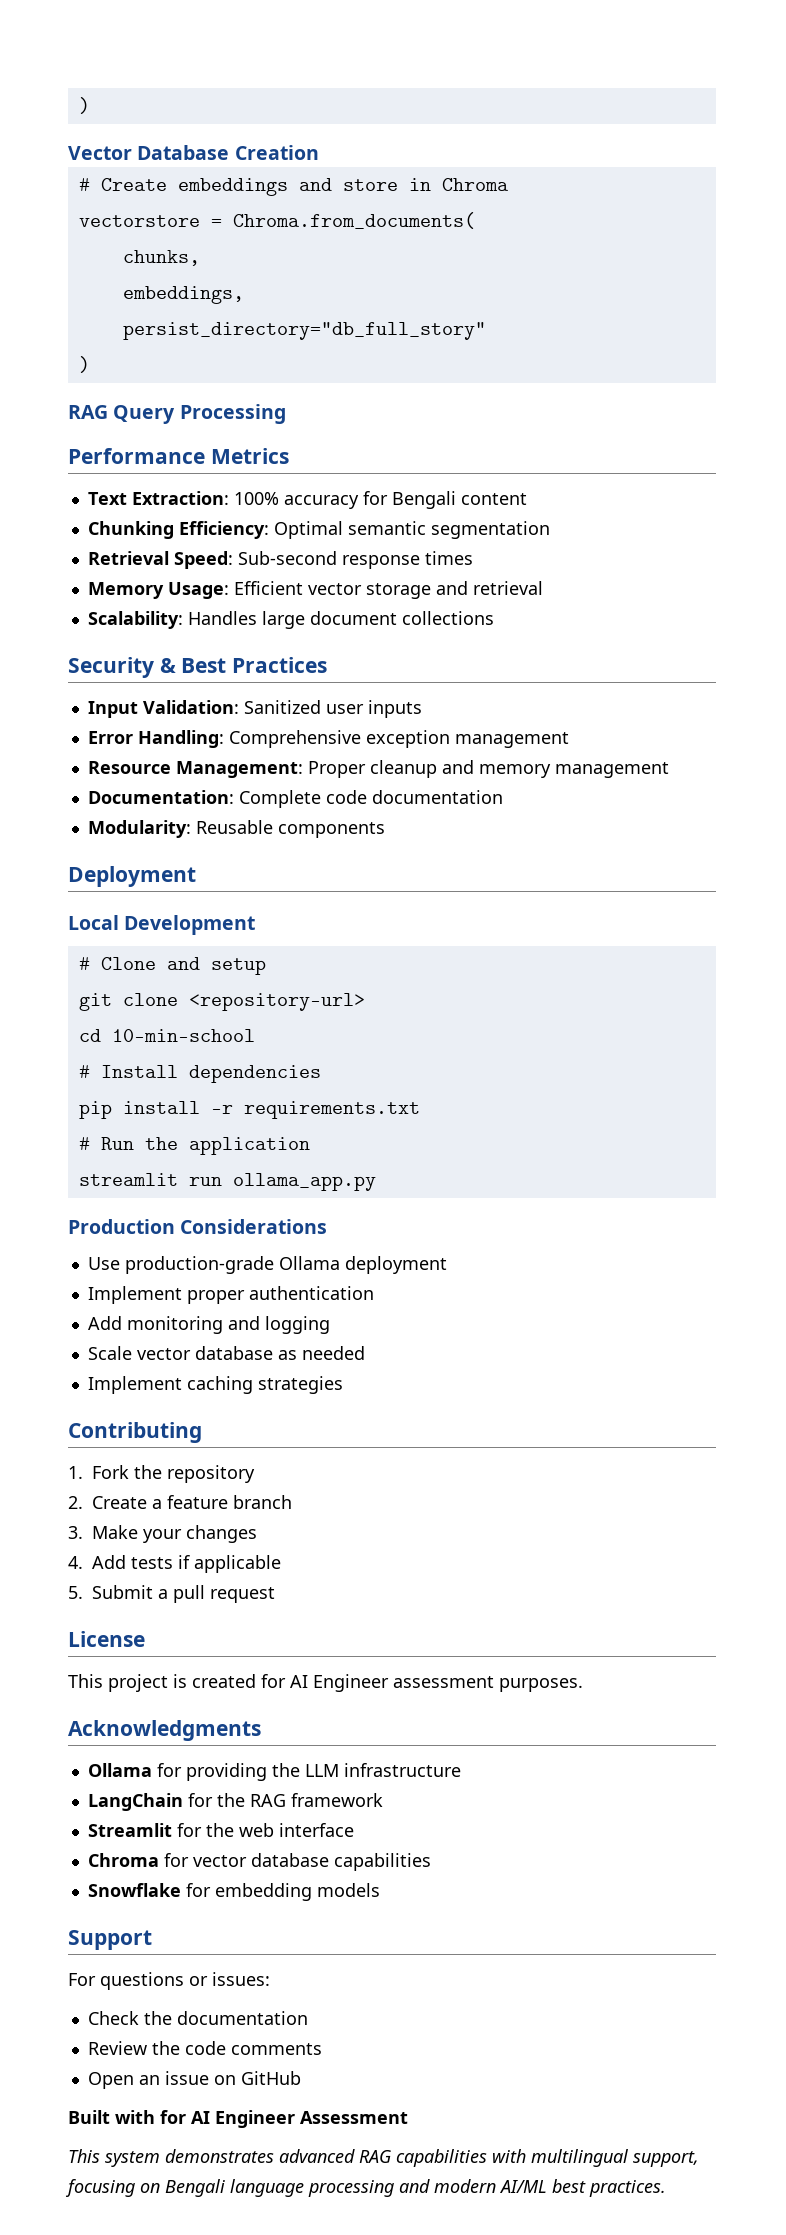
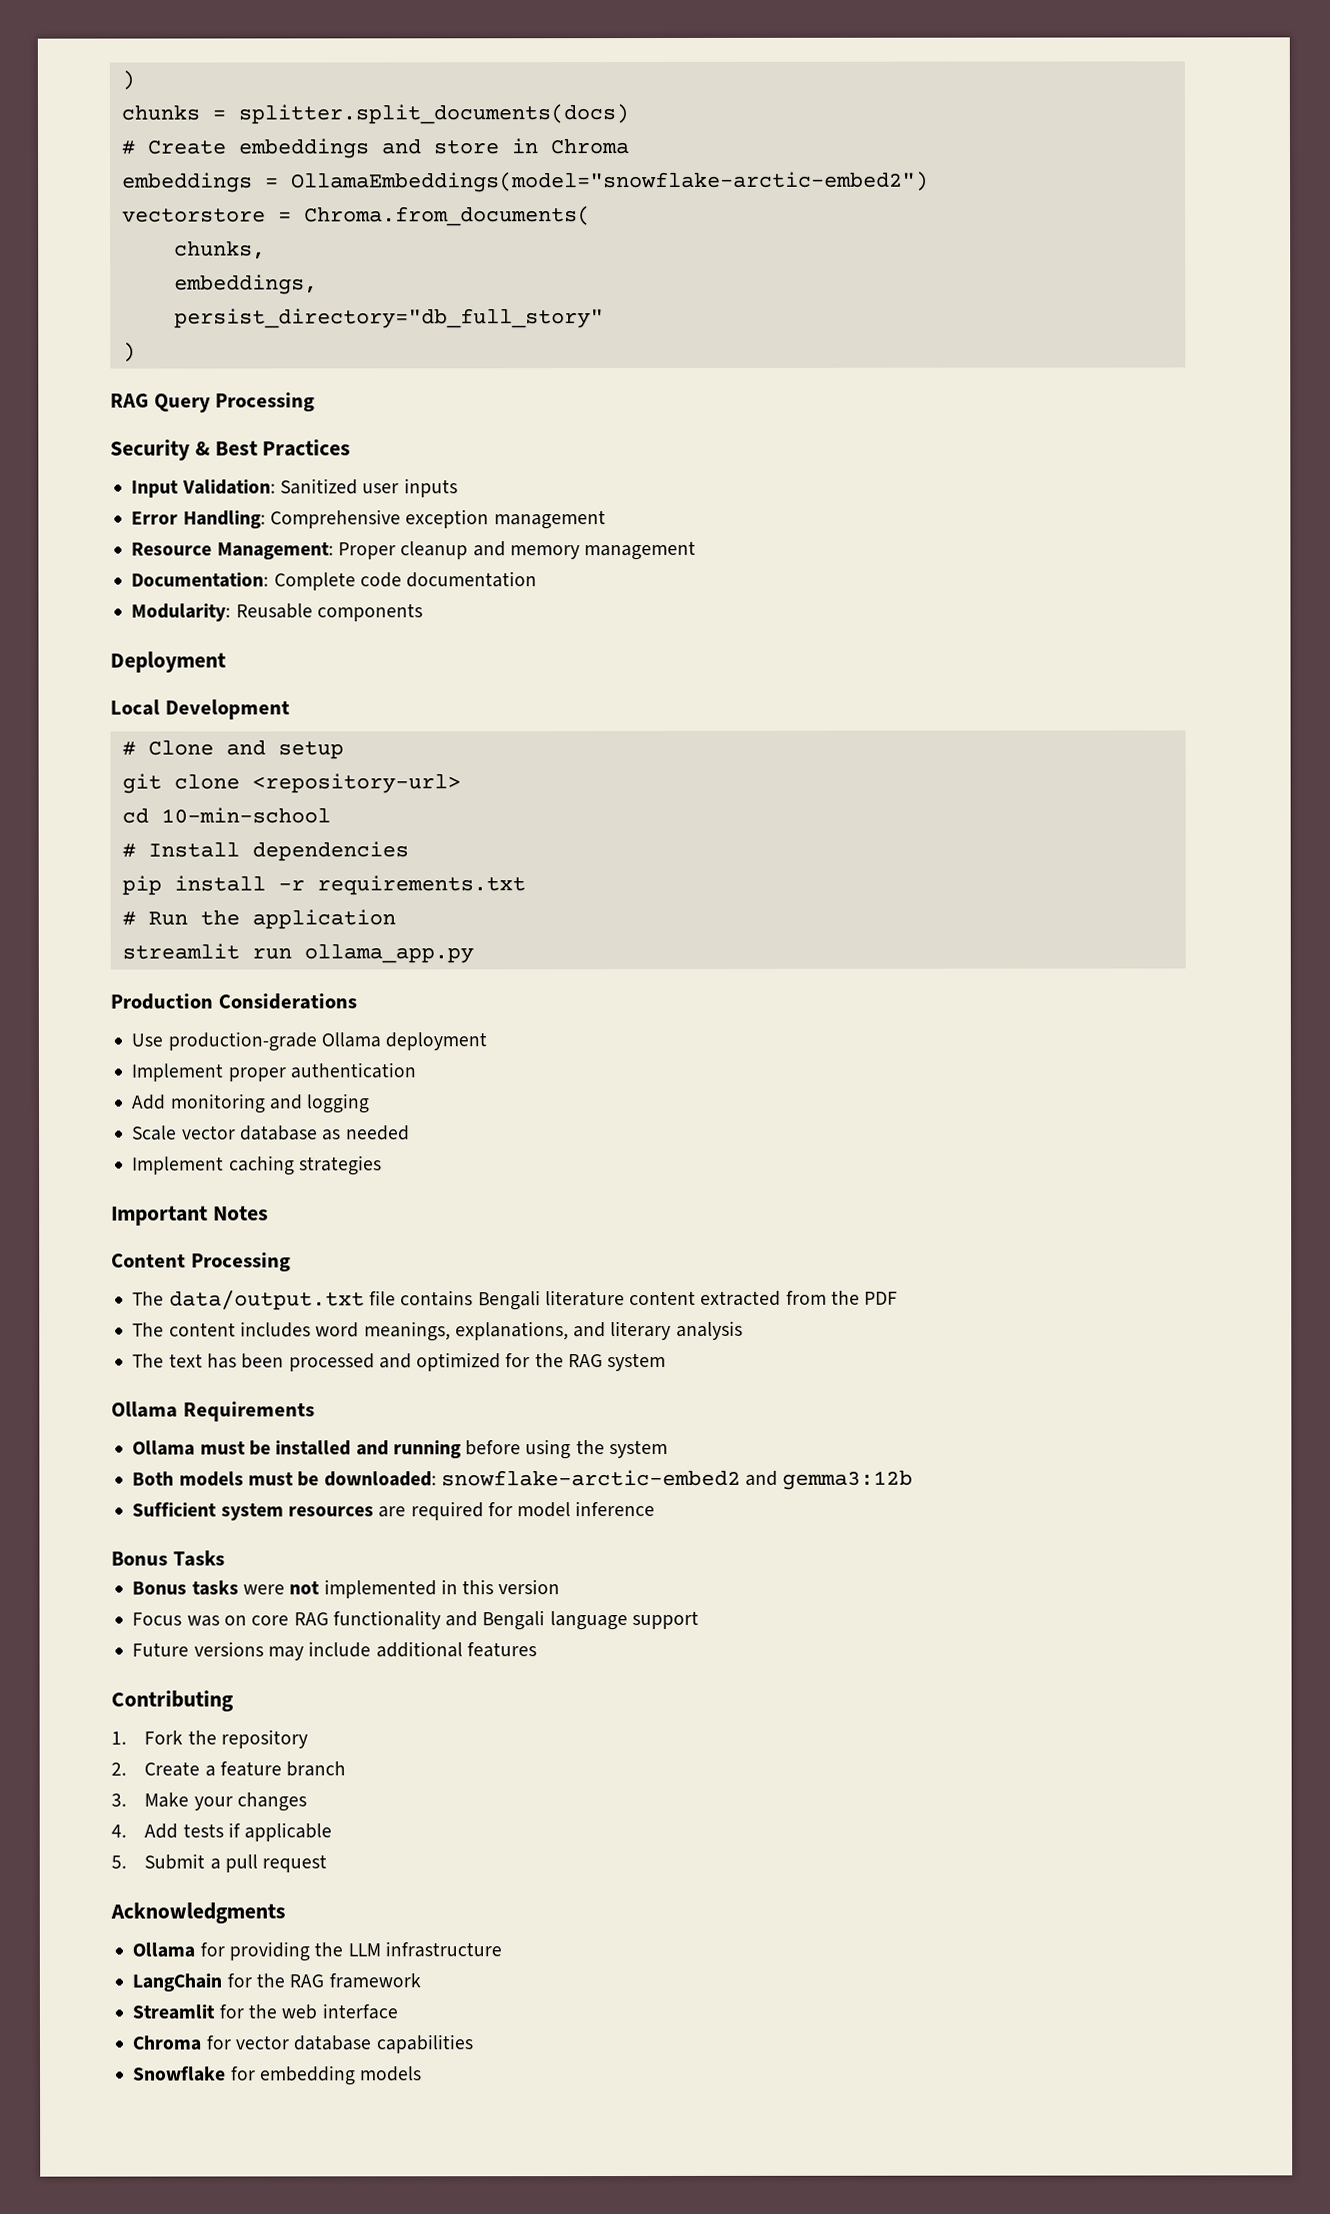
[78,97,90,114] [68,145,319,160] ) // Vector Database Creation -> [120,70,135,90] [120,104,629,125] ) // chunks = splitter.split_documents(docs)
(508, 184) none -> [121,171,929,193] // embeddings = OllamaEmbeddings(model="snowflake-arctic-embed2")
[68,448,289,464] [87,491,527,509] [87,521,550,539] [87,551,473,569] [87,581,543,599] [87,611,494,629] // Performance Metrics // Text Extraction: 100% accuracy for Bengali content // Chunking Efficiency: Optimal semantic segmentation // Retrieval Speed: Sub-second response times // Memory Usage: Efficient vector storage and retrieval // Scalability: Handles large document collections -> (316, 402) none
(343, 1385) none -> [111,1205,269,1226] [111,1252,291,1272] [132,1290,899,1311] [132,1320,743,1342] [132,1352,667,1372] [111,1401,315,1422] [132,1439,668,1460] [132,1469,914,1490] [132,1501,656,1521] [111,1550,225,1567] [132,1579,561,1599] [132,1610,699,1631] [132,1641,537,1661] // Important Notes // Content Processing // The data/output.txt file contains Bengali literature content extracted from the PDF // The content includes word meanings, explanations, and literary analysis // The text has been processed and optimized for the RAG system // Ollama Requirements // Ollama must be installed and running before using the system // Both models must be downloaded: snowflake-arctic-embed2 and gemma3:12b // Sufficient system resources are required for model inference // Bonus Tasks // Bonus tasks were not implemented in this version // Focus was on core RAG functionality and Bengali language support // Future versions may include additional features
[68,1631,145,1647] [68,1674,583,1692] // License // This project is created for AI Engineer assessment purposes. -> (328, 1863) none
[68,1930,152,1950] [68,1972,270,1990] [87,2011,308,2025] [87,2041,322,2055] [87,2071,301,2089] [68,2110,408,2128] [68,2149,699,2167] [65,2179,666,2197] // Support // For questions or issues: // Check the documentation // Review the code comments // Open an issue on GitHub // Built with for AI Engineer Assessment // This system demonstrates advanced RAG capabilities with multilingual support, focusing on Bengali language processing and modern AI/ML best practices. -> (423, 2074) none

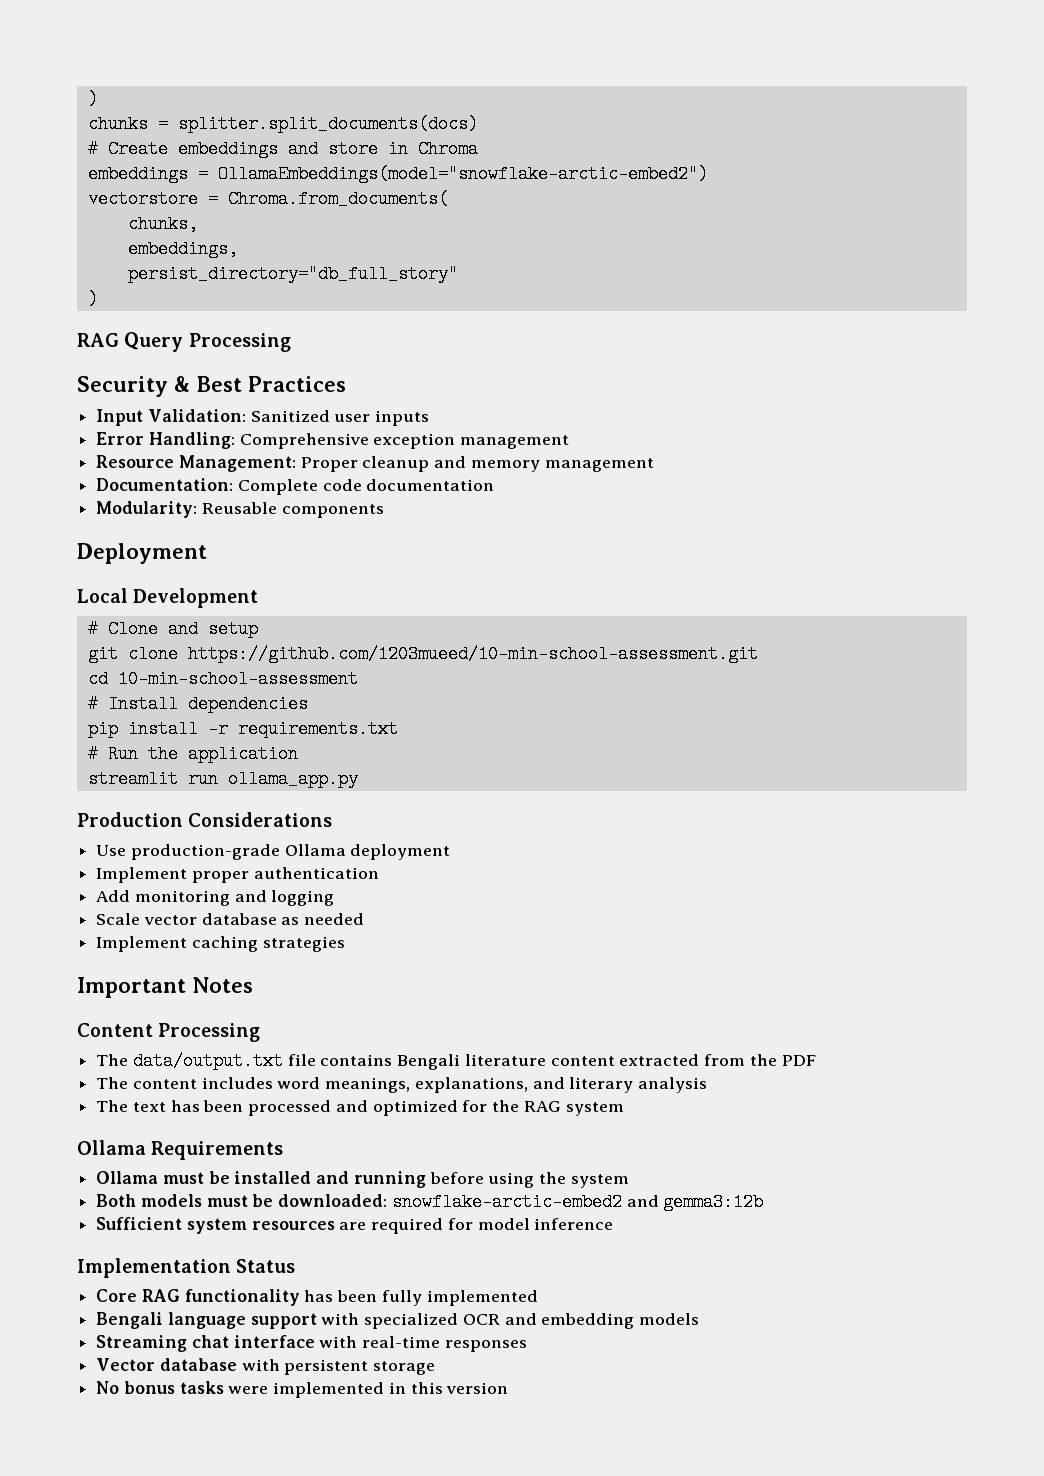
[251,773,461,794] <repository-url> -> [187,645,758,663] https://github.com/1203mueed/10-min-school-assessment.git
[160,807,331,824] 10-min-school -> [117,670,358,688] 10-min-school-assessment
[111,1550,225,1567] [132,1581,188,1595] Bonus Tasks // Bonus -> [77,1258,296,1278] [96,1289,538,1306] [96,1312,700,1329] [96,1335,527,1352] [96,1358,436,1375] [96,1381,175,1394] Implementation Status // Core RAG functionality has been fully implemented // Bengali language support with specialized OCR and embedding models // Streaming chat interface with real-time responses // Vector database with persistent storage // No bonus
[289,1581,321,1595] not -> (269, 1390) none
[132,1610,699,1631] [132,1641,537,1661] [111,1690,234,1712] [111,1729,308,1749] [111,1761,347,1777] [111,1792,307,1812] [111,1822,333,1842] [111,1853,328,1873] [110,1902,286,1924] [132,1941,502,1962] [132,1973,421,1992] [132,2003,398,2020] [132,2034,473,2054] [133,2065,423,2086] // Focus was on core RAG functionality and Bengali language support // Future versions may include additional features // Contributing // 1. Fork the repository // 2. Create a feature branch // 3. Make your changes // 4. Add tests if applicable // 5. Submit a pull request // Acknowledgments // Ollama for providing the LLM infrastructure // LangChain for the RAG framework // Streamlit for the web interface // Chroma for vector database capabilities // Snowflake for embedding models -> (509, 1388) none

